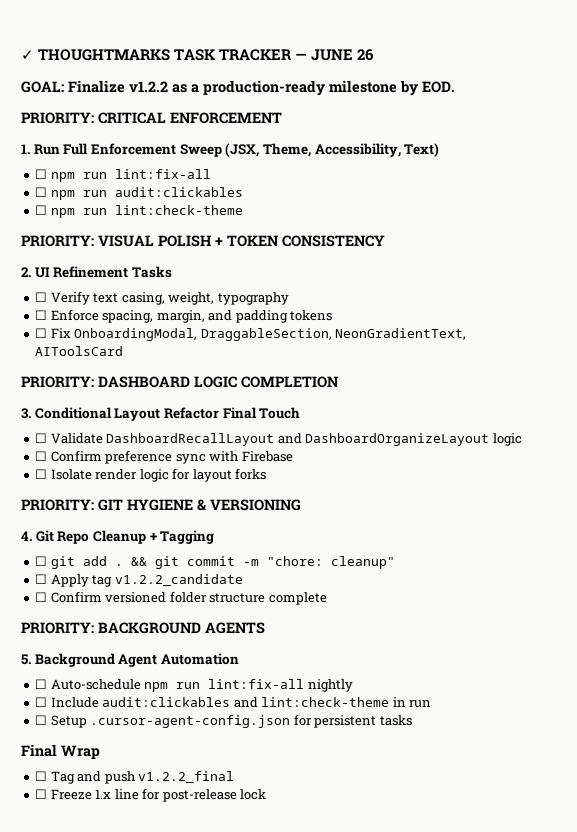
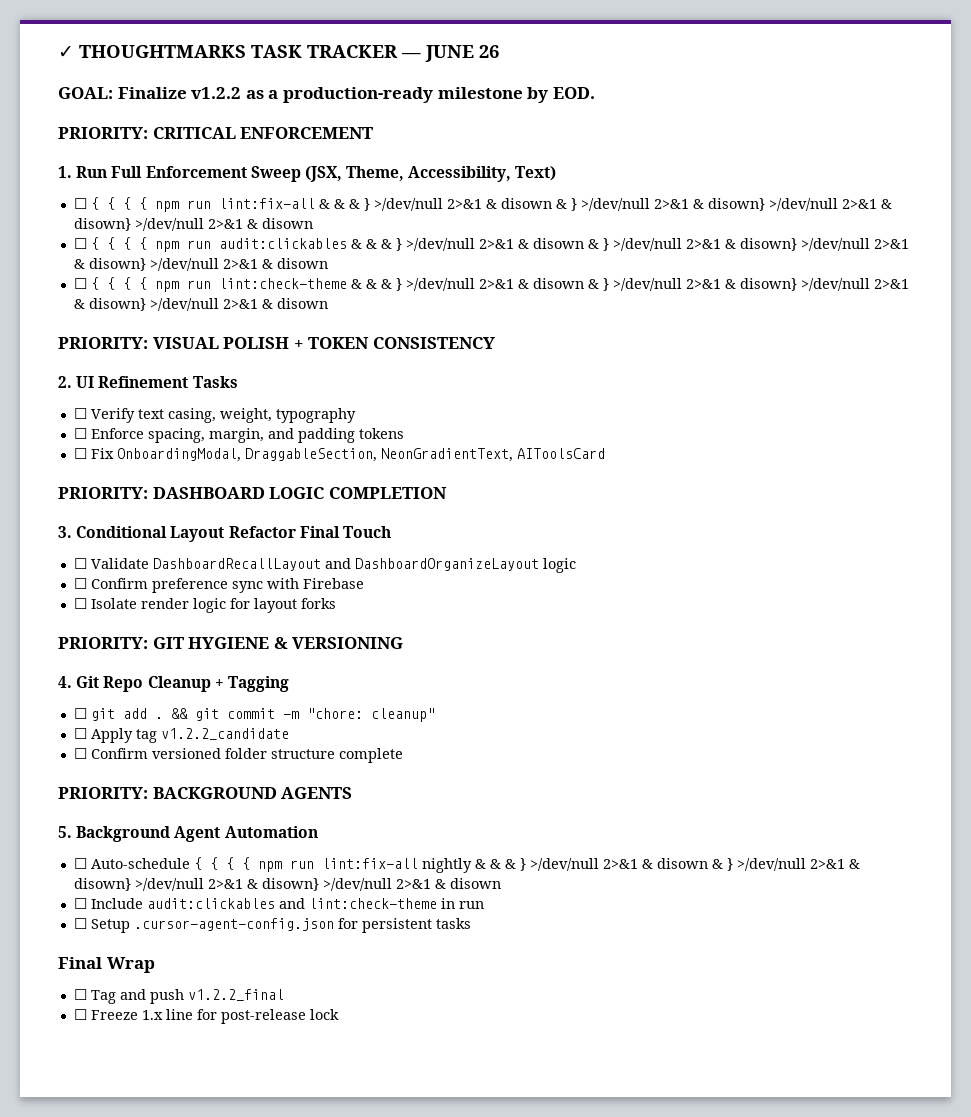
[50,169,211,182] [35,187,243,200] [35,205,243,218] npm run lint:fix-all // ☐ npm run audit:clickables // ☐ npm run lint:check-theme -> [90,197,892,212] [73,218,313,231] [73,237,909,252] [73,258,328,271] [73,277,909,292] [73,298,328,311] { { { { npm run lint:fix-all & & & } >/dev/null 2>&1 & disown & } >/dev/null 2>&1 & disown} >/dev/null 2>&1 & disown} >/dev/null 2>&1 & disown // ☐ { { { { npm run audit:clickables & & & } >/dev/null 2>&1 & disown & } >/dev/null 2>&1 & disown} >/dev/null 2>&1 & disown} >/dev/null 2>&1 & disown // ☐ { { { { npm run lint:check-theme & & & } >/dev/null 2>&1 & disown & } >/dev/null 2>&1 & disown} >/dev/null 2>&1 & disown} >/dev/null 2>&1 & disown
(141, 684) none -> [193,857,250,870] { { { {
(353, 685) none -> [474,858,860,871] [73,878,501,891] & & & } >/dev/null 2>&1 & disown & } >/dev/null 2>&1 & disown} >/dev/null 2>&1 & disown} >/dev/null 2>&1 & disown

